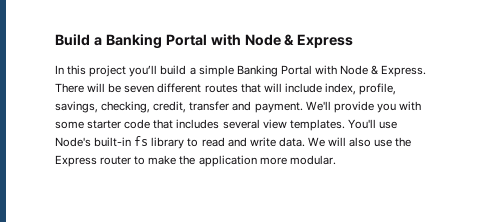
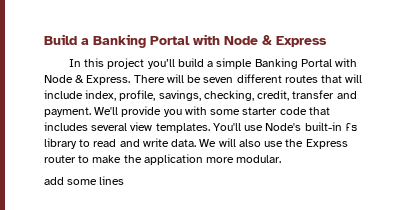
(336, 160) none -> [44,176,125,185] // add some lines

